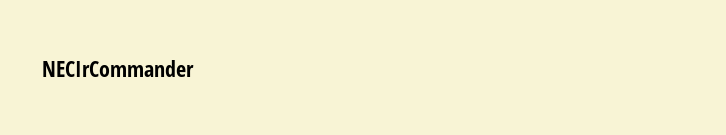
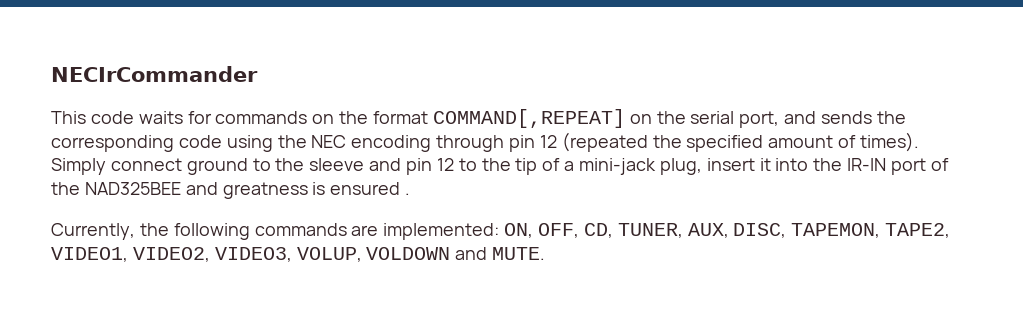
(194, 68) none -> [51,109,906,128] [51,132,920,152] [51,158,949,175] [51,182,411,199] [51,223,951,240] [51,247,546,262] // This code waits for commands on the format COMMAND[,REPEAT] on the serial port, and sends the corresponding code using the NEC encoding through pin 12 (repeated the specified amount of times). Simply connect ground to the sleeve and pin 12 to the tip of a mini-jack plug, insert it into the IR-IN port of the NAD325BEE and greatness is ensured . // Currently, the following commands are implemented: ON, OFF, CD, TUNER, AUX, DISC, TAPEMON, TAPE2, VIDEO1, VIDEO2, VIDEO3, VOLUP, VOLDOWN and MUTE.

